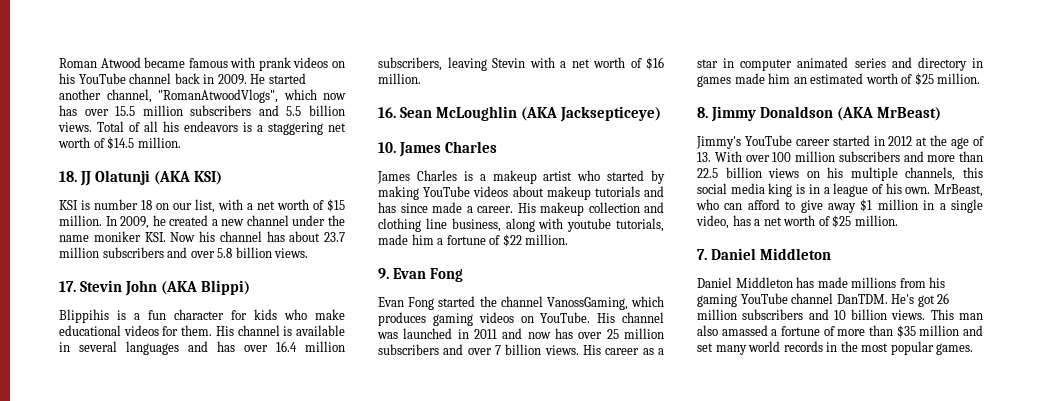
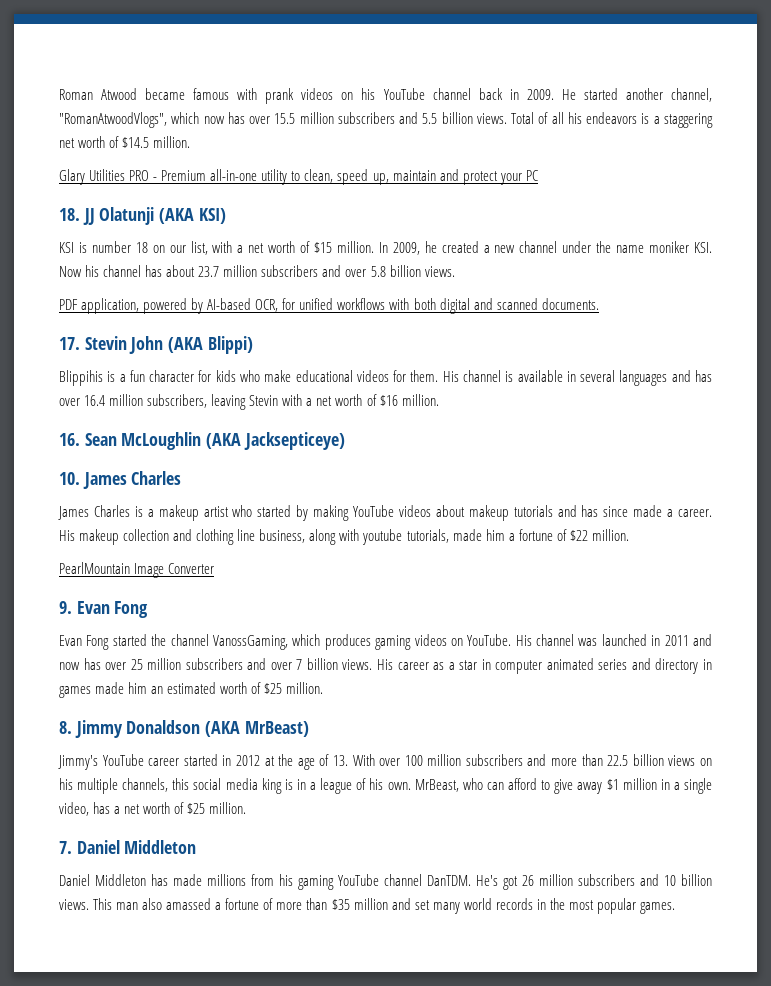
(181, 142) none -> [59,169,538,185] // Glary Utilities PRO - Premium all-in-one utility to clean, speed up, maintain and protect your PC
(309, 253) none -> [59,298,599,314] // PDF application, powered by AI-based OCR, for unified workflows with both digital and scanned documents.
(569, 239) none -> [59,562,215,578] // PearlMountain Image Converter

